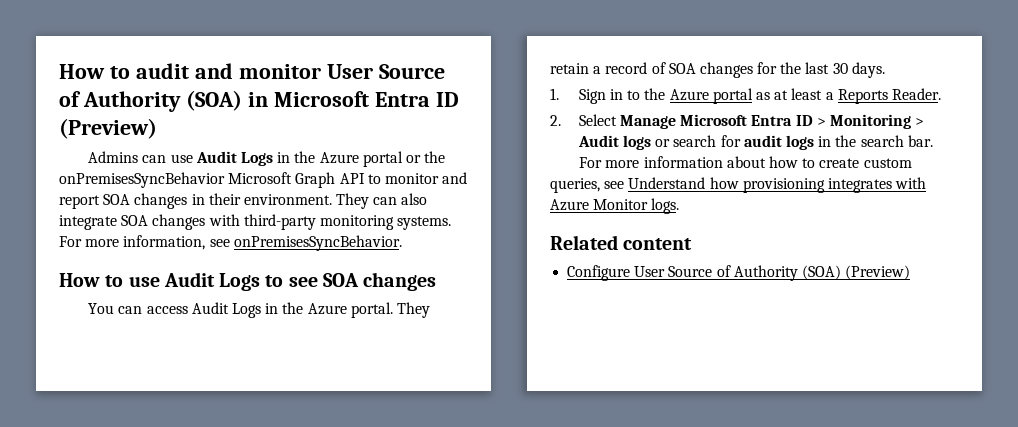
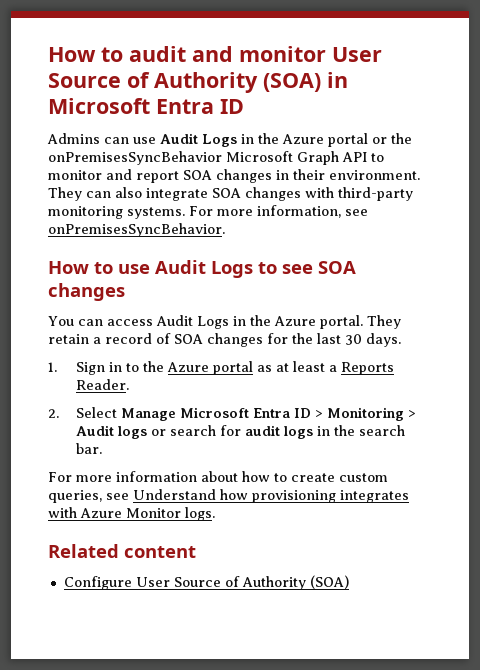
[59,118,157,139] (Preview) -> (244, 106) none
[845,265,911,280] (Preview) -> (349, 582) none

